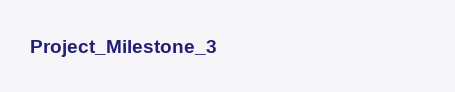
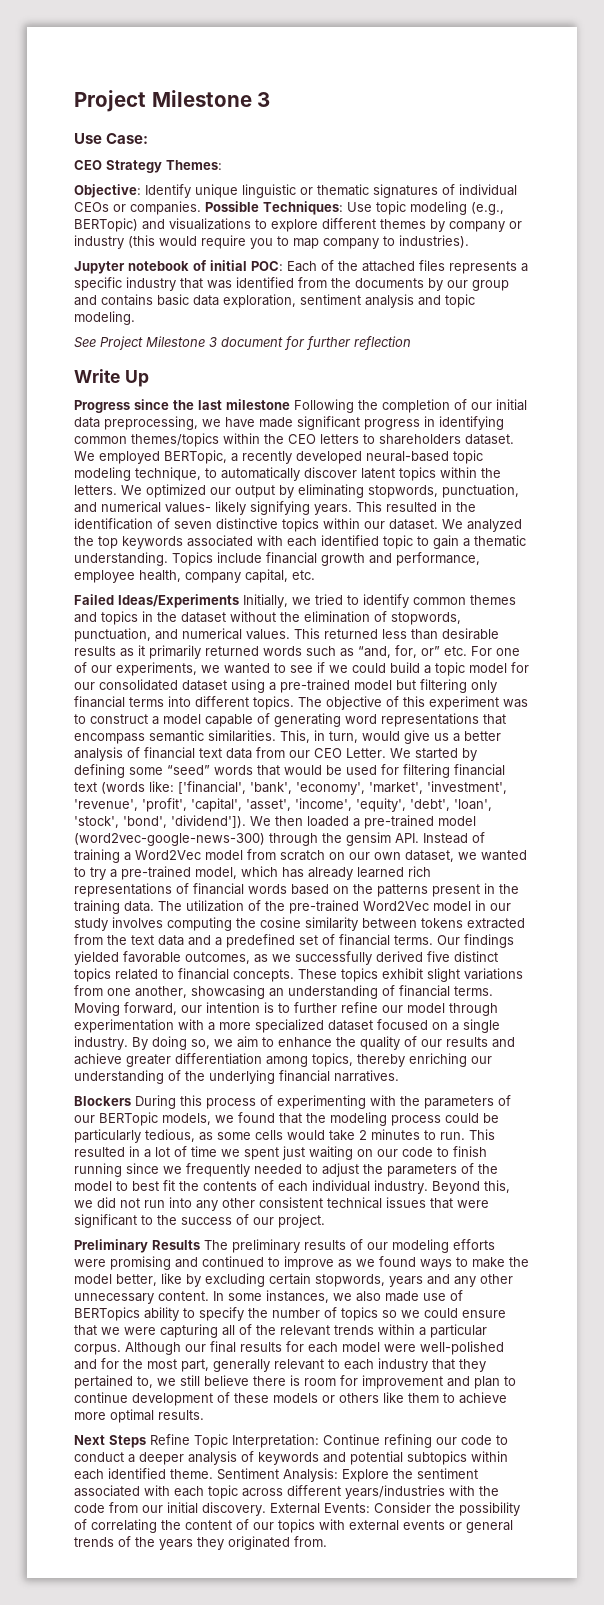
[30,40,217,57] Project_Milestone_3 -> [74,90,271,112] [74,133,149,144] [74,160,222,173] [74,184,517,198] [74,201,504,215] [74,218,522,232] [74,235,469,249] [74,260,528,274] [74,277,509,291] [74,294,475,308] [74,311,135,325] [74,336,411,350] [74,369,149,387] [74,399,527,413] [74,416,504,430] [74,433,514,447] [74,450,483,464] [74,467,501,481] [74,484,519,498] [74,501,476,515] [74,518,522,532] [74,535,526,549] [74,552,480,566] [74,569,315,583] [74,594,516,608] [74,611,461,625] [74,628,499,642] [74,645,520,659] [74,662,529,676] [74,679,497,693] [74,696,528,710] [74,713,506,727] [74,730,501,744] [74,747,477,761] [74,764,505,778] [74,781,507,795] [74,798,492,812] [74,815,476,829] [74,832,485,846] [74,849,527,863] [74,866,431,880] [74,883,519,897] [74,900,511,914] [74,917,525,931] [74,934,514,948] [74,951,498,965] [74,968,523,982] [74,985,493,999] [74,1002,498,1016] [74,1019,500,1033] [74,1036,515,1050] [74,1053,492,1067] [74,1070,399,1084] [74,1095,511,1109] [74,1112,499,1126] [74,1129,495,1143] [74,1146,487,1160] [74,1163,498,1177] [74,1180,510,1194] [74,1197,489,1211] [74,1214,325,1228] [74,1239,495,1253] [74,1256,529,1270] [74,1273,513,1287] [74,1290,463,1304] [74,1307,506,1321] [74,1324,487,1338] [74,1341,504,1355] [74,1358,486,1372] [74,1375,516,1389] [74,1392,507,1406] [74,1409,204,1423] [74,1434,508,1448] [74,1451,508,1465] [74,1468,478,1482] [74,1485,499,1499] [74,1502,520,1516] [74,1519,513,1533] [74,1536,327,1550] Project Milestone 3 // Use Case: // CEO Strategy Themes: // Objective: Identify unique linguistic or thematic signatures of individual CEOs or companies. Possible Techniques: Use topic modeling (e.g., BERTopic) and visualizations to explore different themes by company or industry (this would require you to map company to industries). // Jupyter notebook of initial POC: Each of the attached files represents a specific industry that was identified from the documents by our group and contains basic data exploration, sentiment analysis and topic modeling. // See Project Milestone 3 document for further reflection // Write Up // Progress since the last milestone Following the completion of our initial data preprocessing, we have made significant progress in identifying common themes/topics within the CEO letters to shareholders dataset. We employed BERTopic, a recently developed neural-based topic modeling technique, to automatically discover latent topics within the letters. We optimized our output by eliminating stopwords, punctuation, and numerical values- likely signifying years. This resulted in the identification of seven distinctive topics within our dataset. We analyzed the top keywords associated with each identified topic to gain a thematic understanding. Topics include financial growth and performance, employee health, company capital, etc. // Failed Ideas/Experiments Initially, we tried to identify common themes and topics in the dataset without the elimination of stopwords, punctuation, and numerical values. This returned less than desirable results as it primarily returned words such as “and, for, or” etc. For one of our experiments, we wanted to see if we could build a topic model for our consolidated dataset using a pre-trained model but filtering only financial terms into different topics. The objective of this experiment was to construct a model capable of generating word representations that encompass semantic similarities. This, in turn, would give us a better analysis of financial text data from our CEO Letter. We started by defining some “seed” words that would be used for filtering financial text (words like: ['financial', 'bank', 'economy', 'market', 'investment', 'revenue', 'profit', 'capital', 'asset', 'income', 'equity', 'debt', 'loan', 'stock', 'bond', 'dividend']). We then loaded a pre-trained model (word2vec-google-news-300) through the gensim API. Instead of training a Word2Vec model from scratch on our own dataset, we wanted to try a pre-trained model, which has already learned rich representations of financial words based on the patterns present in the training data. The utilization of the pre-trained Word2Vec model in our study involves computing the cosine similarity between tokens extracted from the text data and a predefined set of financial terms. Our findings yielded favorable outcomes, as we successfully derived five distinct topics related to financial concepts. These topics exhibit slight variations from one another, showcasing an understanding of financial terms. Moving forward, our intention is to further refine our model through experimentation with a more specialized dataset focused on a single industry. By doing so, we aim to enhance the quality of our results and achieve greater differentiation among topics, thereby enriching our understanding of the underlying financial narratives. // Blockers During this process of experimenting with the parameters of our BERTopic models, we found that the modeling process could be particularly tedious, as some cells would take 2 minutes to run. This resulted in a lot of time we spent just waiting on our code to finish running since we frequently needed to adjust the parameters of the model to best fit the contents of each individual industry. Beyond this, we did not run into any other consistent technical issues that were significant to the success of our project. // Preliminary Results The preliminary results of our modeling efforts were promising and continued to improve as we found ways to make the model better, like by excluding certain stopwords, years and any other unnecessary content. In some instances, we also made use of BERTopics ability to specify the number of topics so we could ensure that we were capturing all of the relevant trends within a particular corpus. Although our final results for each model were well-polished and for the most part, generally relevant to each industry that they pertained to, we still believe there is room for improvement and plan to continue development of these models or others like them to achieve more optimal results. // Next Steps Refine Topic Interpretation: Continue refining our code to conduct a deeper analysis of keywords and potential subtopics within each identified theme. Sentiment Analysis: Explore the sentiment associated with each topic across different years/industries with the code from our initial discovery. External Events: Consider the possibility of correlating the content of our topics with external events or general trends of the years they originated from.

